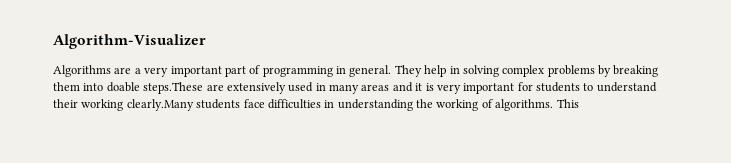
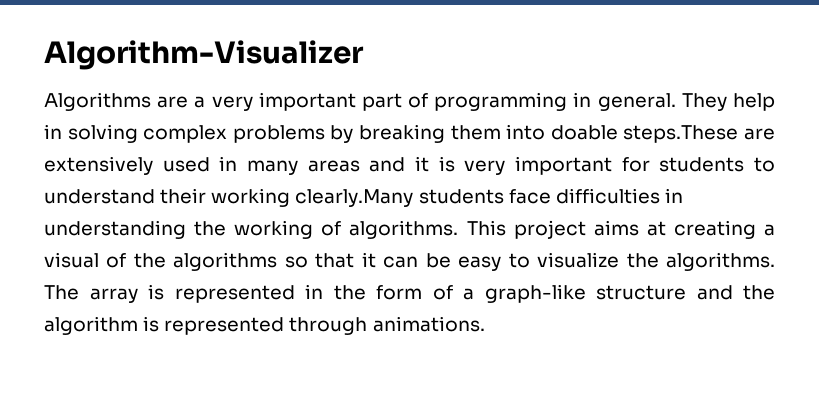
(579, 103) none -> [513,220,776,239] [44,252,775,271] [44,284,775,303] [44,316,485,335] project aims at creating a visual of the algorithms so that it can be easy to visualize the algorithms. The array is represented in the form of a graph-like structure and the algorithm is represented through animations.

